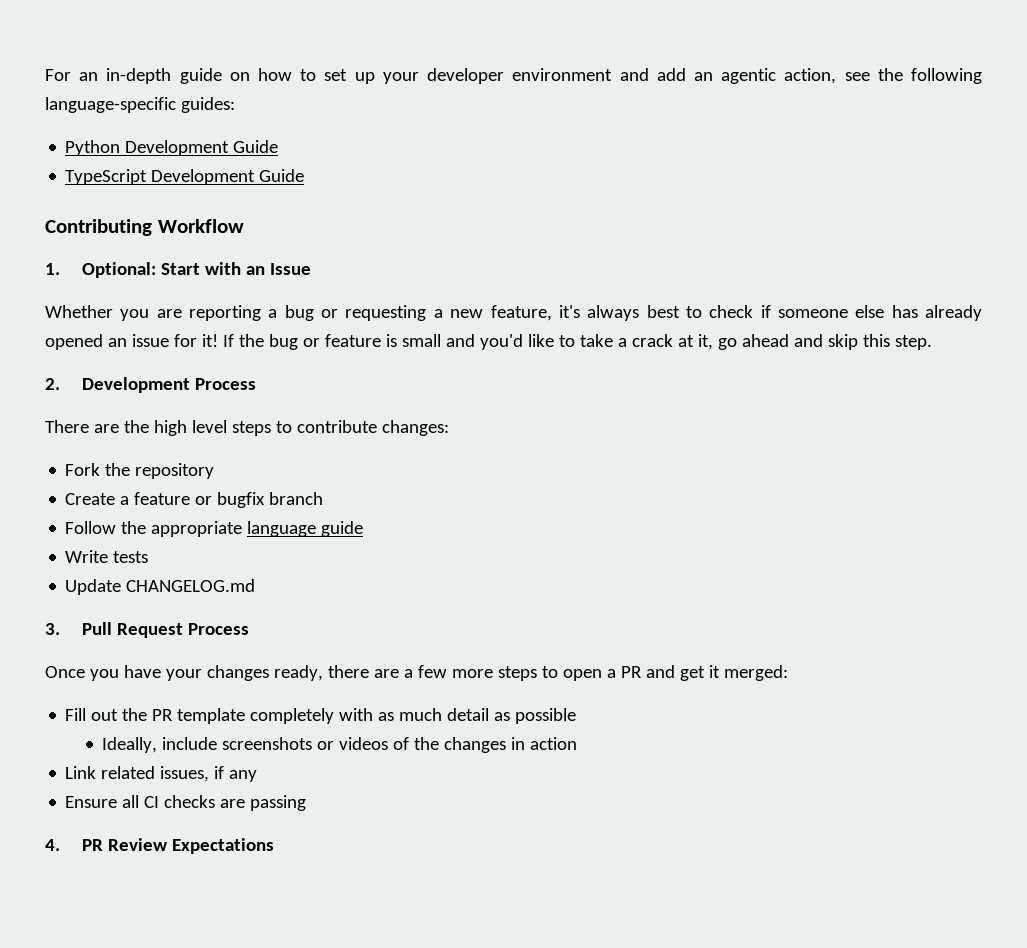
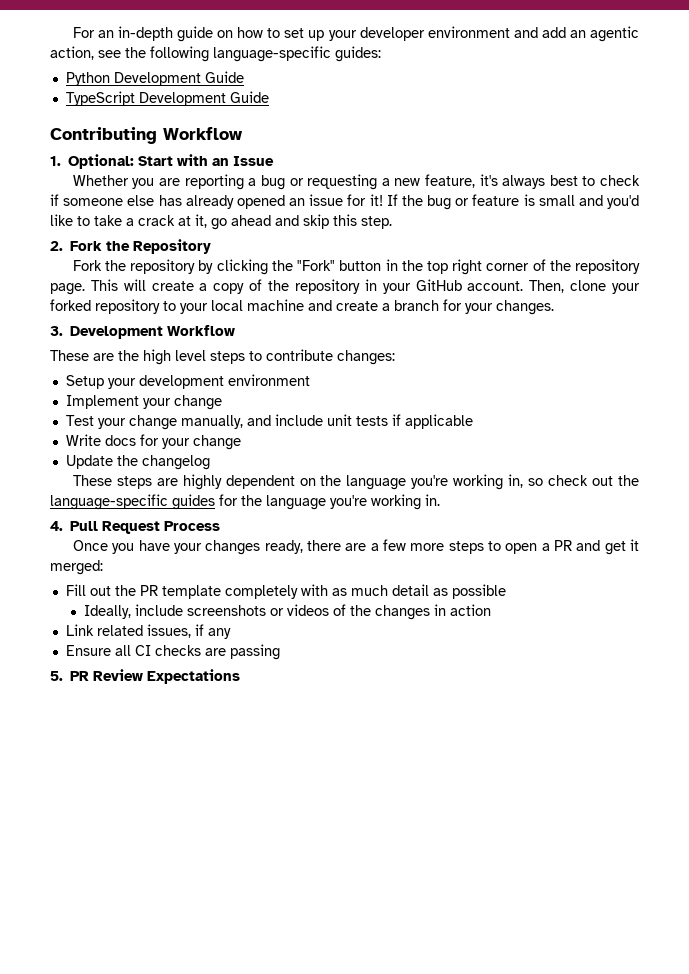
[81,377,256,393] [45,420,89,433] Development Process // There -> [70,239,212,254] [72,259,640,275] [50,279,641,295] [50,299,554,315] [50,325,236,339] [50,350,89,361] Fork the Repository // Fork the repository by clicking the "Fork" button in the top right corner of the repository page. This will create a copy of the repository in your GitHub account. Then, clone your forked repository to your local machine and create a branch for your changes. // 3. Development Workflow // These
[65,463,215,479] [65,492,324,508] [65,521,364,537] [65,550,149,563] [65,579,256,595] [45,623,60,635] Fork the repository // Create a feature or bugfix branch // Follow the appropriate language guide // Write tests // Update CHANGELOG.md // 3. -> [65,374,310,389] [65,395,222,410] [65,414,473,430] [65,434,241,450] [65,455,210,470] [72,474,639,490] [50,494,440,510] [50,521,63,531] Setup your development environment // Implement your change // Test your change manually, and include unit tests if applicable // Write docs for your change // Update the changelog // These steps are highly dependent on the language you're working in, so check out the language-specific guides for the language you're working in. // 4.
[45,839,60,851] 4. -> [50,671,63,681] 5.

